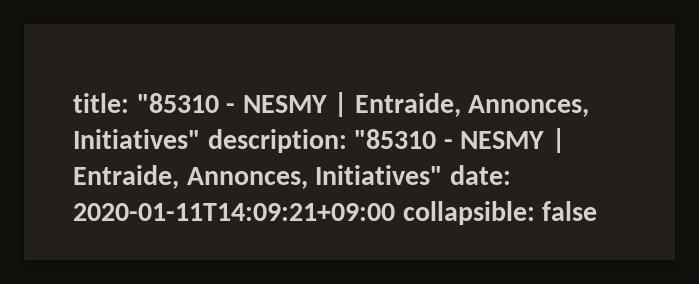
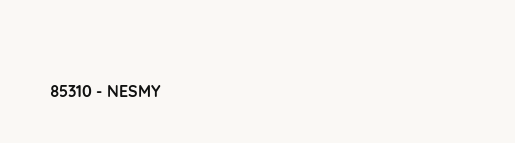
[73,92,590,117] [73,128,565,153] [73,165,511,189] [73,201,598,225] title: "85310 - NESMY | Entraide, Annonces, Initiatives" description: "85310 - NESMY | Entraide, Annonces, Initiatives" date: 2020-01-11T14:09:21+09:00 collapsible: false -> [50,85,161,97] 85310 - NESMY

